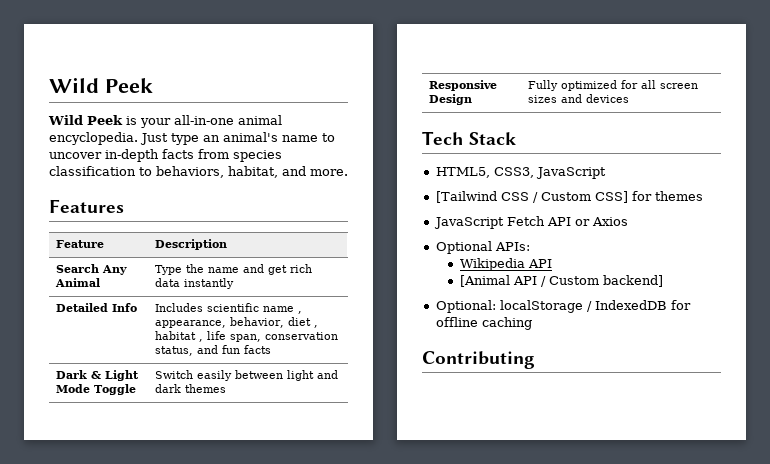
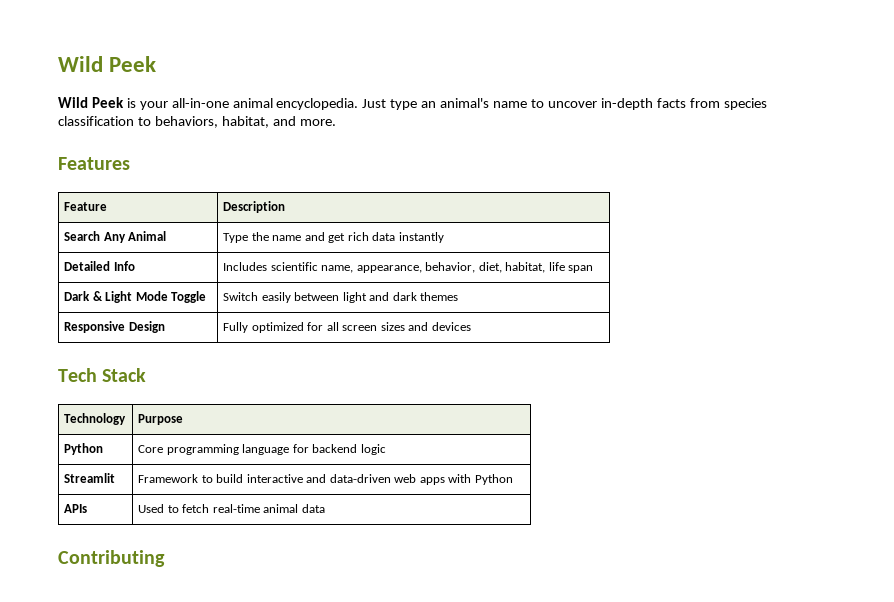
[263,306,303,314] [155,317,319,328] [155,331,339,342] [155,345,272,356] name , appearance, behavior, diet , habitat , life span, conservation status, and fun facts -> [321,262,594,273] name, appearance, behavior, diet, habitat, life span
[435,167,606,179] [435,191,703,203] [433,216,628,229] [435,241,530,254] [459,258,552,271] [459,275,663,287] [435,300,691,313] [435,317,532,330] // HTML5, CSS3, JavaScript // [Tailwind CSS / Custom CSS] for themes // JavaScript Fetch API or Axios // Optional APIs: // Wikipedia API // [Animal API / Custom backend] // Optional: localStorage / IndexedDB for offline caching -> [64,413,127,425] [138,414,184,425] [64,443,104,455] [138,444,386,455] [64,473,116,483] [138,474,513,485] [64,504,88,513] [138,504,325,513] // Technology | Purpose // Python | Core programming language for backend logic // Streamlit | Framework to build interactive and data-driven web apps with Python // APIs | Used to fetch real-time animal data

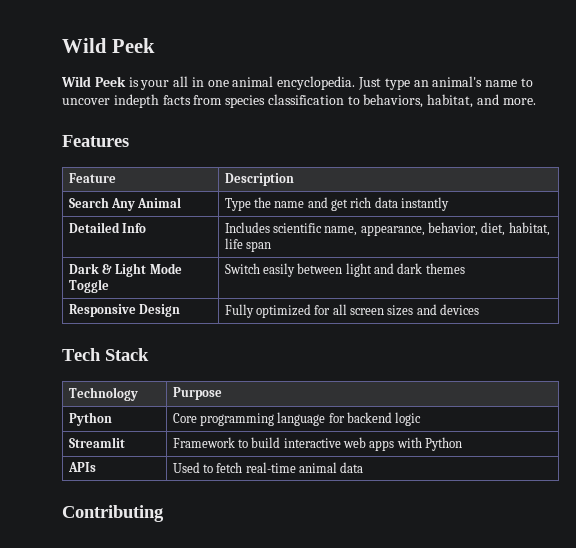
[171,98,229,108] all-in-one -> [173,76,229,87] all in one
[600,98,653,110] in-depth -> [113,94,159,108] indepth
[306,474,391,483] and data-driven -> (341, 443) none

